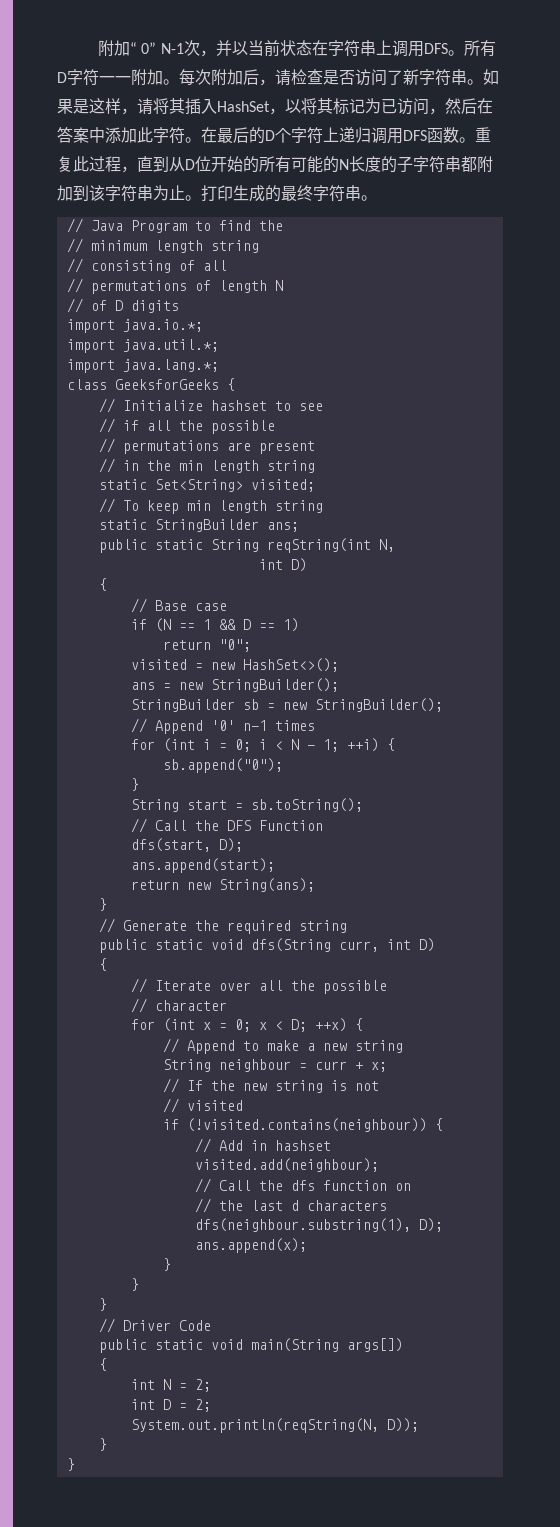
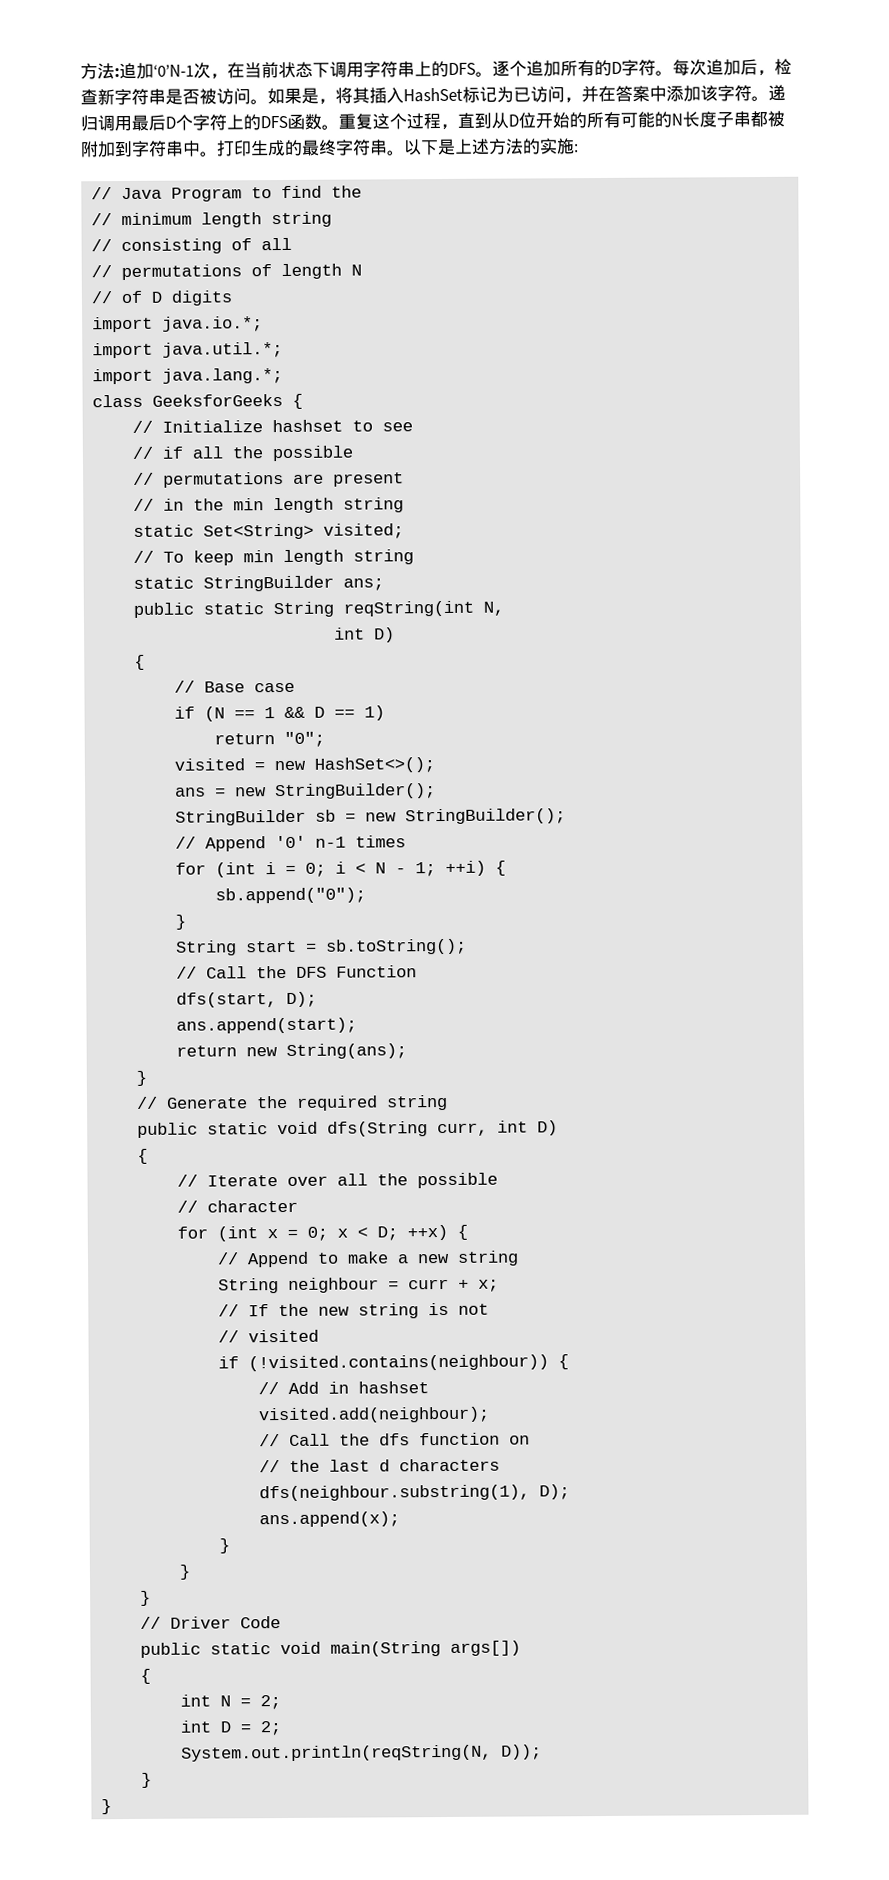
[98,40,248,57] 附加“ 0” N-1次，并以 -> [80,62,245,80] 方法:追加‘0’N-1次，在
[311,40,328,56] 在 -> [312,61,364,78] 下调用
[391,40,496,57] [57,69,499,86] [57,98,153,115] 调用DFS。所有D字符一一附加。每次附加后，请检查是否访问了新字符串。如果是这样，请 -> [431,58,792,78] [80,87,336,106] 的DFS。逐个追加所有的D字符。每次追加后，检查新字符串是否被访问。如果是，
[269,98,333,115] ，以将其 -> (463, 95) none
[445,98,477,114] 然后 -> [581,86,599,103] 并
[137,127,265,144] 此字符。在最后的 -> [700,84,786,102] [80,114,166,132] 该字符。递归调用最后
[339,127,403,144] 递归调用 -> [243,114,261,131] 的
[73,156,89,172] 此 -> [372,113,407,130] 这个
[381,156,493,173] [57,185,185,202] 的子字符串都附加到该字符串为止 -> [716,110,785,128] [80,140,201,158] 子串都被附加到字符串中
(377, 198) none -> [403,138,579,156] 以下是上述方法的实施:

